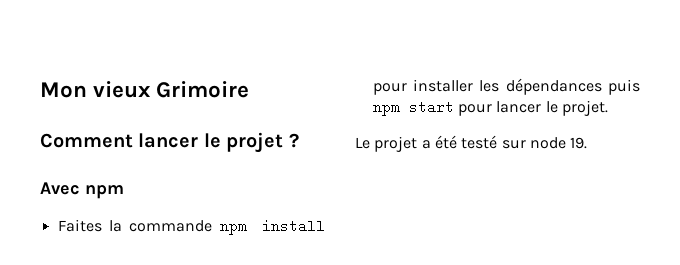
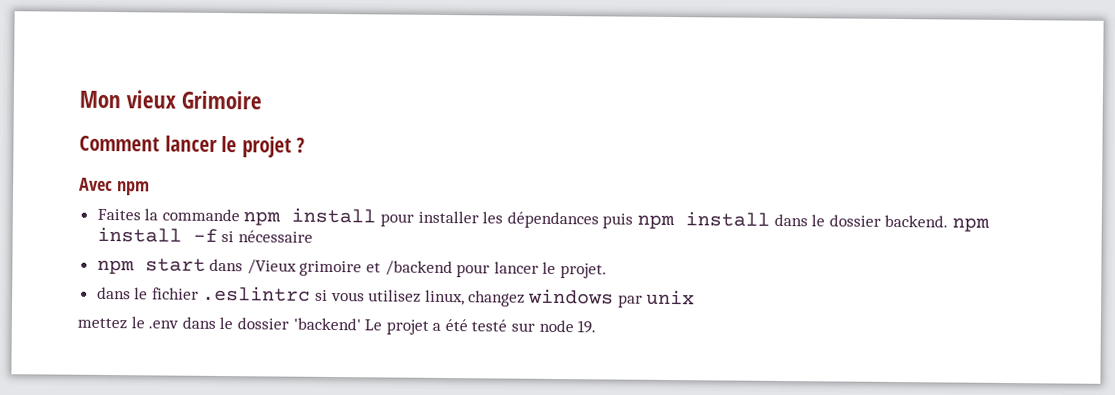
[408,100,608,116] start pour lancer le projet. // -> [685,211,990,232] [96,226,313,243] [96,258,608,279] [96,285,696,308] [77,316,361,331] install dans le dossier backend. npm install -f si nécessaire // npm start dans /Vieux grimoire et /backend pour lancer le projet. // dans le fichier .eslintrc si vous utilisez linux, changez windows par unix // mettez le .env dans le dossier 'backend'

